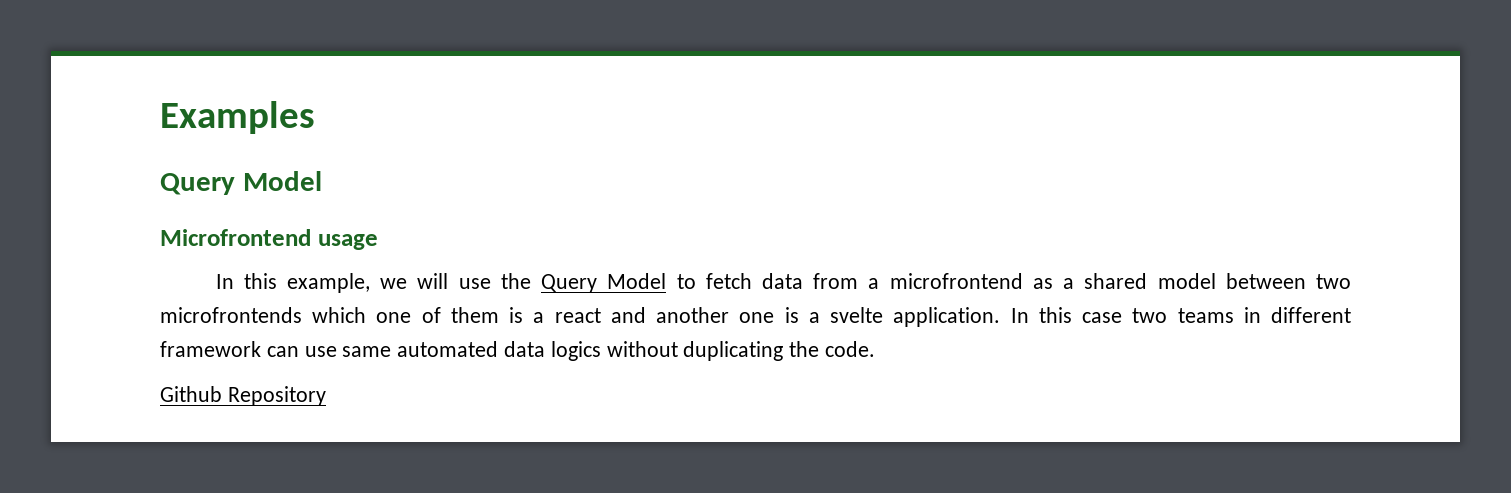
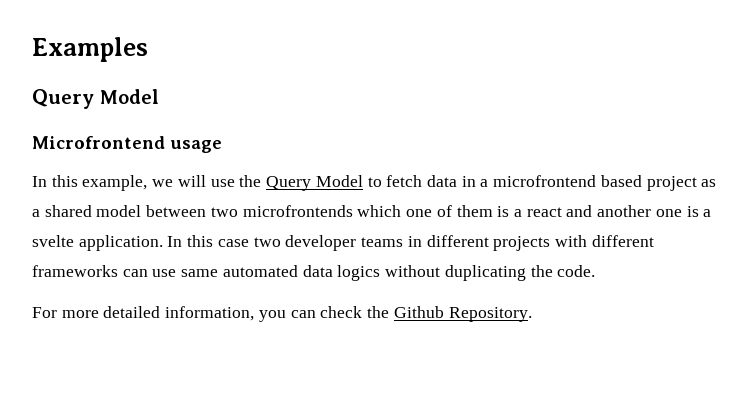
[813,273,859,289] from -> [461,176,476,187] in
(1023, 281) none -> [600,175,697,191] based project
(1168, 315) none -> [285,235,357,251] developer
[160,341,261,357] framework -> [493,235,654,251] [32,265,118,277] projects with different frameworks
[160,386,326,406] Github Repository -> [32,306,532,322] For more detailed information, you can check the Github Repository.

